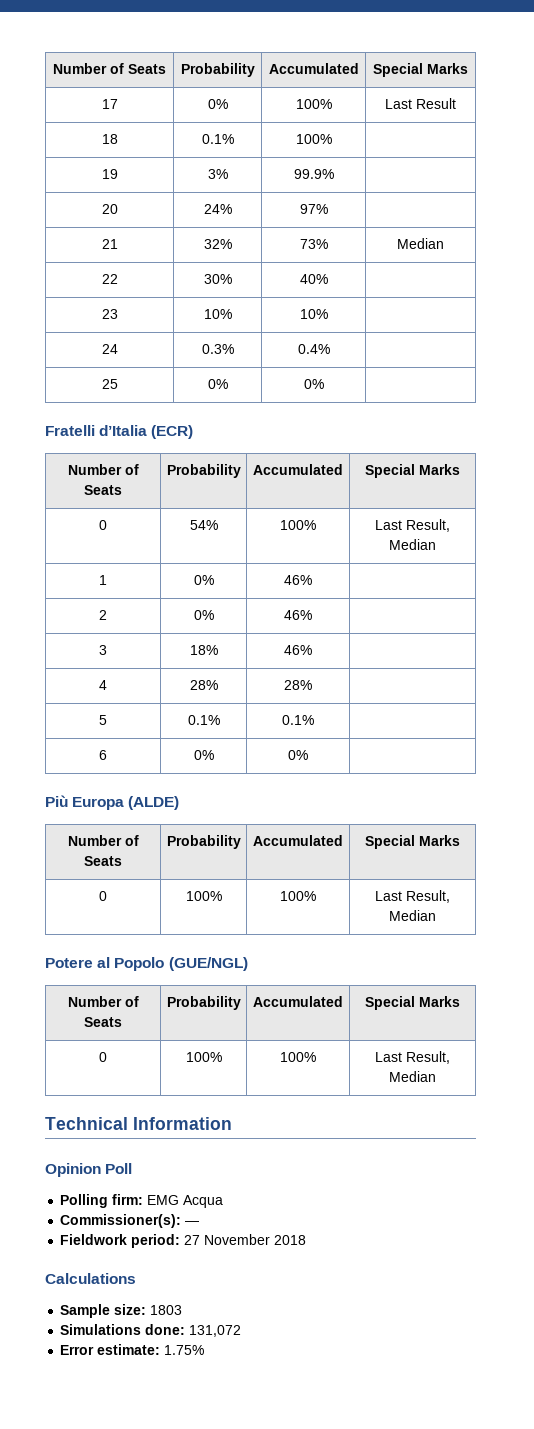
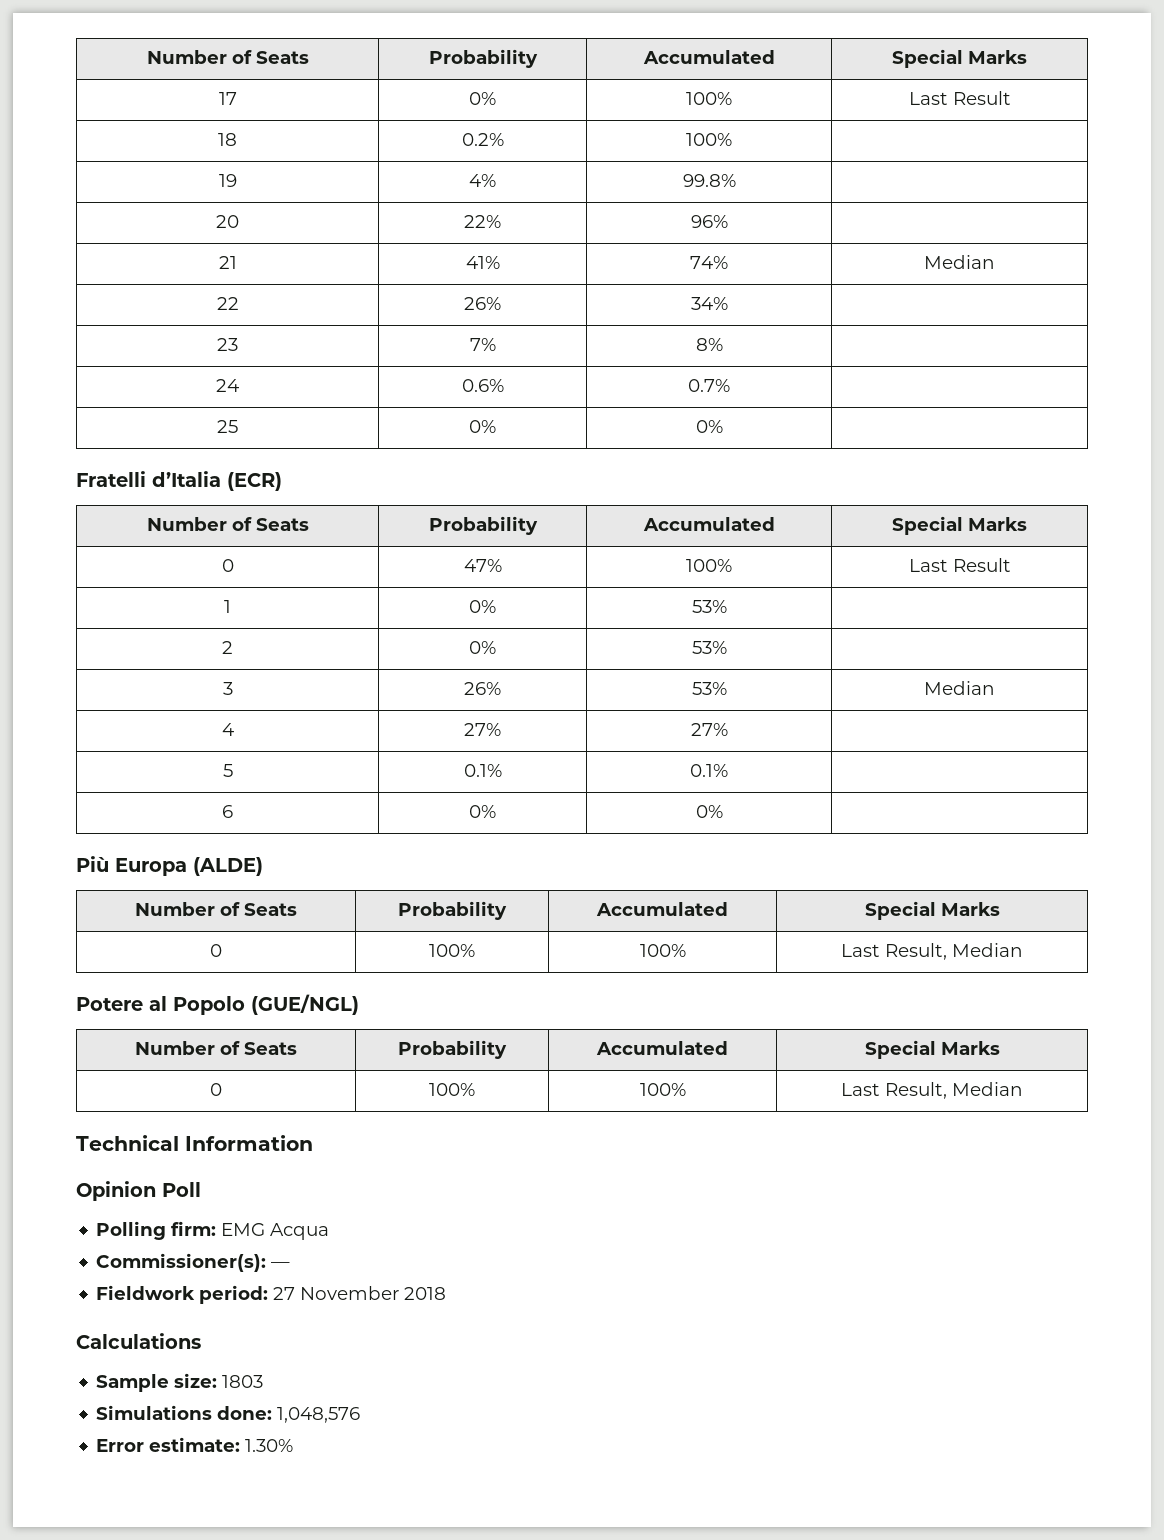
[201,134,234,144] 0.1% -> [461,133,504,146] 0.2%
[207,169,228,179] [293,169,334,179] 3% | 99.9% -> [469,174,496,187] [682,174,736,187] 4% | 99.8%
[203,204,232,214] [299,204,328,214] 24% | 97% -> [464,215,501,228] [690,215,728,228] 22% | 96%
[203,239,232,249] [299,239,328,249] 32% | 73% -> [465,256,500,269] [690,256,728,269] 41% | 74%
[203,274,232,284] [299,274,328,284] 30% | 40% -> [464,297,501,310] [690,297,728,310] 26% | 34%
[203,309,232,319] [299,309,328,319] 10% | 10% -> [469,338,496,351] [695,338,723,351] 7% | 8%
[201,344,234,354] [297,344,330,354] 0.3% | 0.4% -> [461,379,504,392] [688,379,730,392] 0.6% | 0.7%
[189,520,218,530] [280,520,316,530] [375,519,450,532] [389,539,436,550] 54% | 100% | Last Result, Median -> [463,559,502,572] [686,559,732,572] [908,558,1011,572] 47% | 100% | Last Result
[284,575,312,585] 46% -> [691,600,727,613] 53%
[284,610,312,620] 46% -> [691,641,727,654] 53%
[189,645,218,655] [284,645,312,655] 18% | 46% | -> [464,682,501,695] [691,682,727,695] [924,681,995,695] 26% | 53% | Median
[189,680,218,690] [284,680,312,690] 28% | 28% -> [464,723,501,736] [690,723,728,736] 27% | 27%
[189,1325,242,1337] 131,072 -> [277,1407,361,1423] 1,048,576
[164,1345,205,1355] 1.75% -> [245,1439,294,1452] 1.30%

